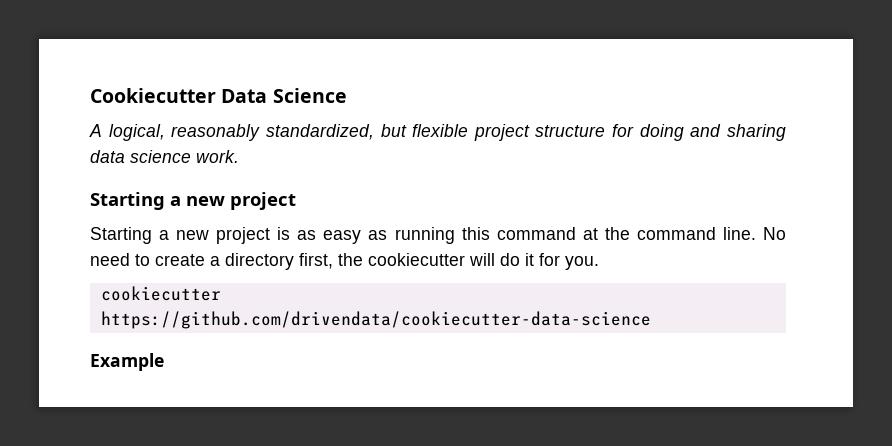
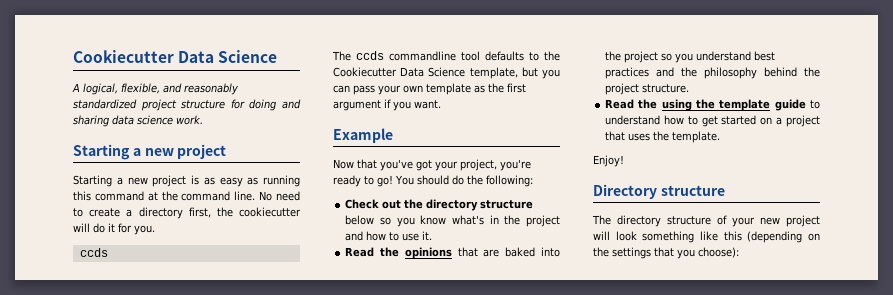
[171,124,469,141] reasonably standardized, but flexible -> [121,83,238,95] [73,99,137,109] flexible, and reasonably standardized
[100,286,221,301] [100,311,651,329] [90,353,164,371] cookiecutter https://github.com/drivendata/cookiecutter-data-science // Example -> [79,248,108,257] [332,51,560,61] [333,67,560,79] [333,83,526,95] [333,99,441,111] [333,128,393,143] [333,159,531,171] [333,175,533,187] [345,199,534,211] [345,215,560,227] [345,231,433,241] [345,247,560,259] [605,51,776,63] [605,67,820,79] [605,83,690,95] [605,99,820,111] [605,115,820,127] [605,131,721,143] [593,155,624,167] [593,184,725,199] [592,215,820,227] [593,231,820,243] [593,247,739,259] ccds // The ccds commandline tool defaults to the Cookiecutter Data Science template, but you can pass your own template as the first argument if you want. // Example // Now that you've got your project, you're ready to go! You should do the following: // Check out the directory structure below so you know what's in the project and how to use it. // Read the opinions that are baked into the project so you understand best practices and the philosophy behind the project structure. // Read the using the template guide to understand how to get started on a project that uses the template. // Enjoy! // Directory structure // The directory structure of your new project will look something like this (depending on the settings that you choose):

